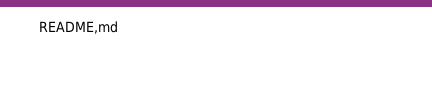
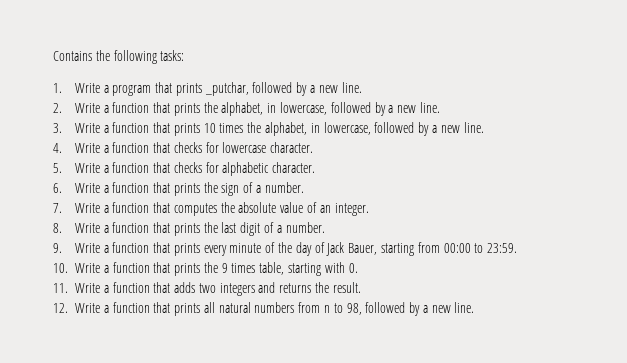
[39,21,118,34] README,md -> [53,50,185,64] [53,82,362,96] [53,102,440,116] [53,122,484,136] [53,142,314,153] [53,162,316,176] [53,182,304,196] [53,202,369,216] [53,222,325,236] [53,242,518,256] [53,262,358,276] [53,282,361,296] [53,302,475,316] Contains the following tasks: // 1. Write a program that prints _putchar, followed by a new line. // 2. Write a function that prints the alphabet, in lowercase, followed by a new line. // 3. Write a function that prints 10 times the alphabet, in lowercase, followed by a new line. // 4. Write a function that checks for lowercase character. // 5. Write a function that checks for alphabetic character. // 6. Write a function that prints the sign of a number. // 7. Write a function that computes the absolute value of an integer. // 8. Write a function that prints the last digit of a number. // 9. Write a function that prints every minute of the day of Jack Bauer, starting from 00:00 to 23:59. // 10. Write a function that prints the 9 times table, starting with 0. // 11. Write a function that adds two integers and returns the result. // 12. Write a function that prints all natural numbers from n to 98, followed by a new line.

